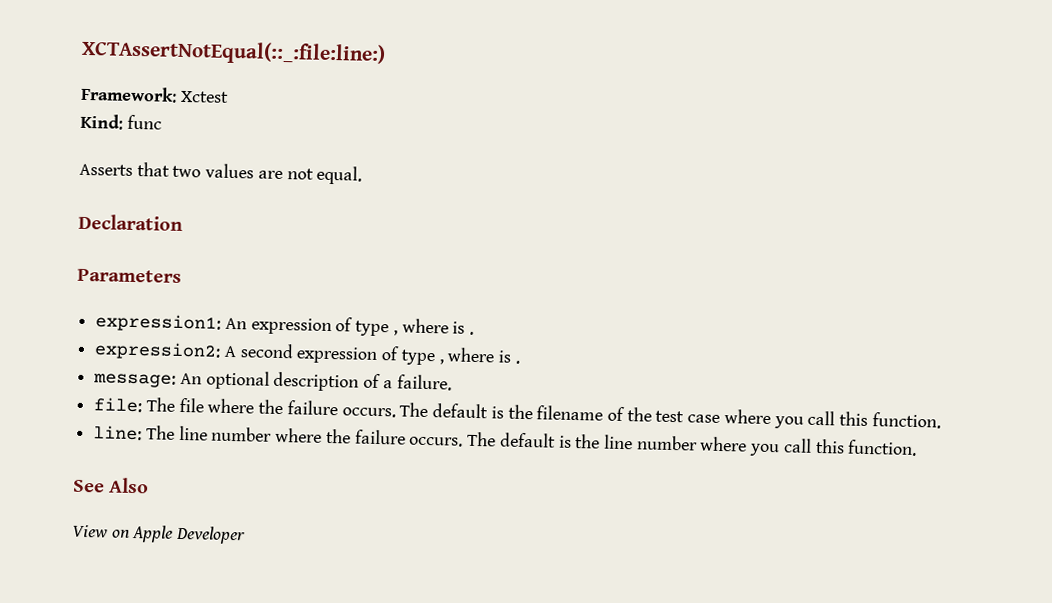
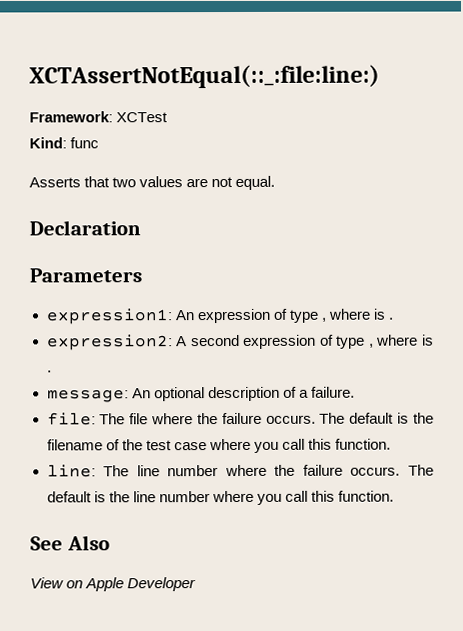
[180,90,229,103] Xctest -> [116,112,169,123] XCTest

